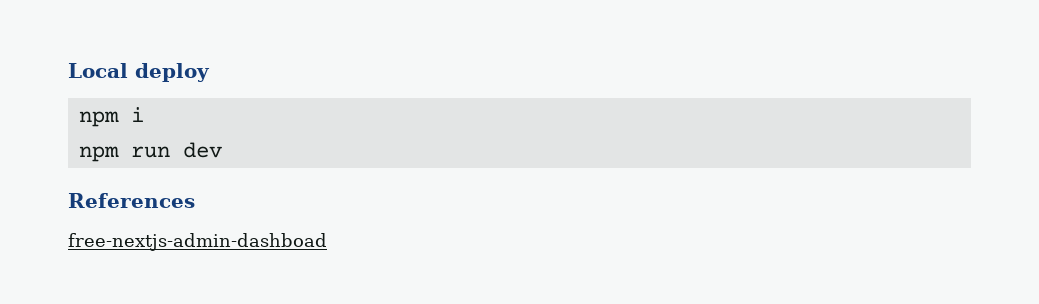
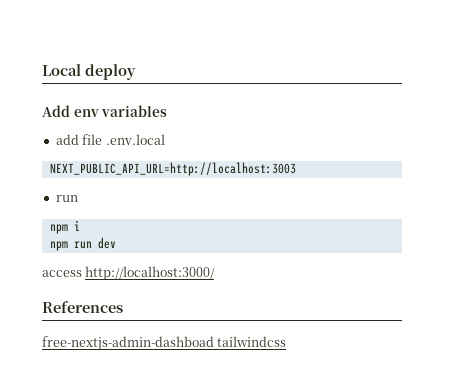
(210, 72) none -> [42,105,168,117] [55,134,165,145] [49,162,296,176] [55,195,78,202] // Add env variables // add file .env.local // NEXT_PUBLIC_API_URL=http://localhost:3003 // run
(222, 150) none -> [42,266,216,280] // access http://localhost:3000/
(327, 242) none -> [217,336,287,347] tailwindcss

